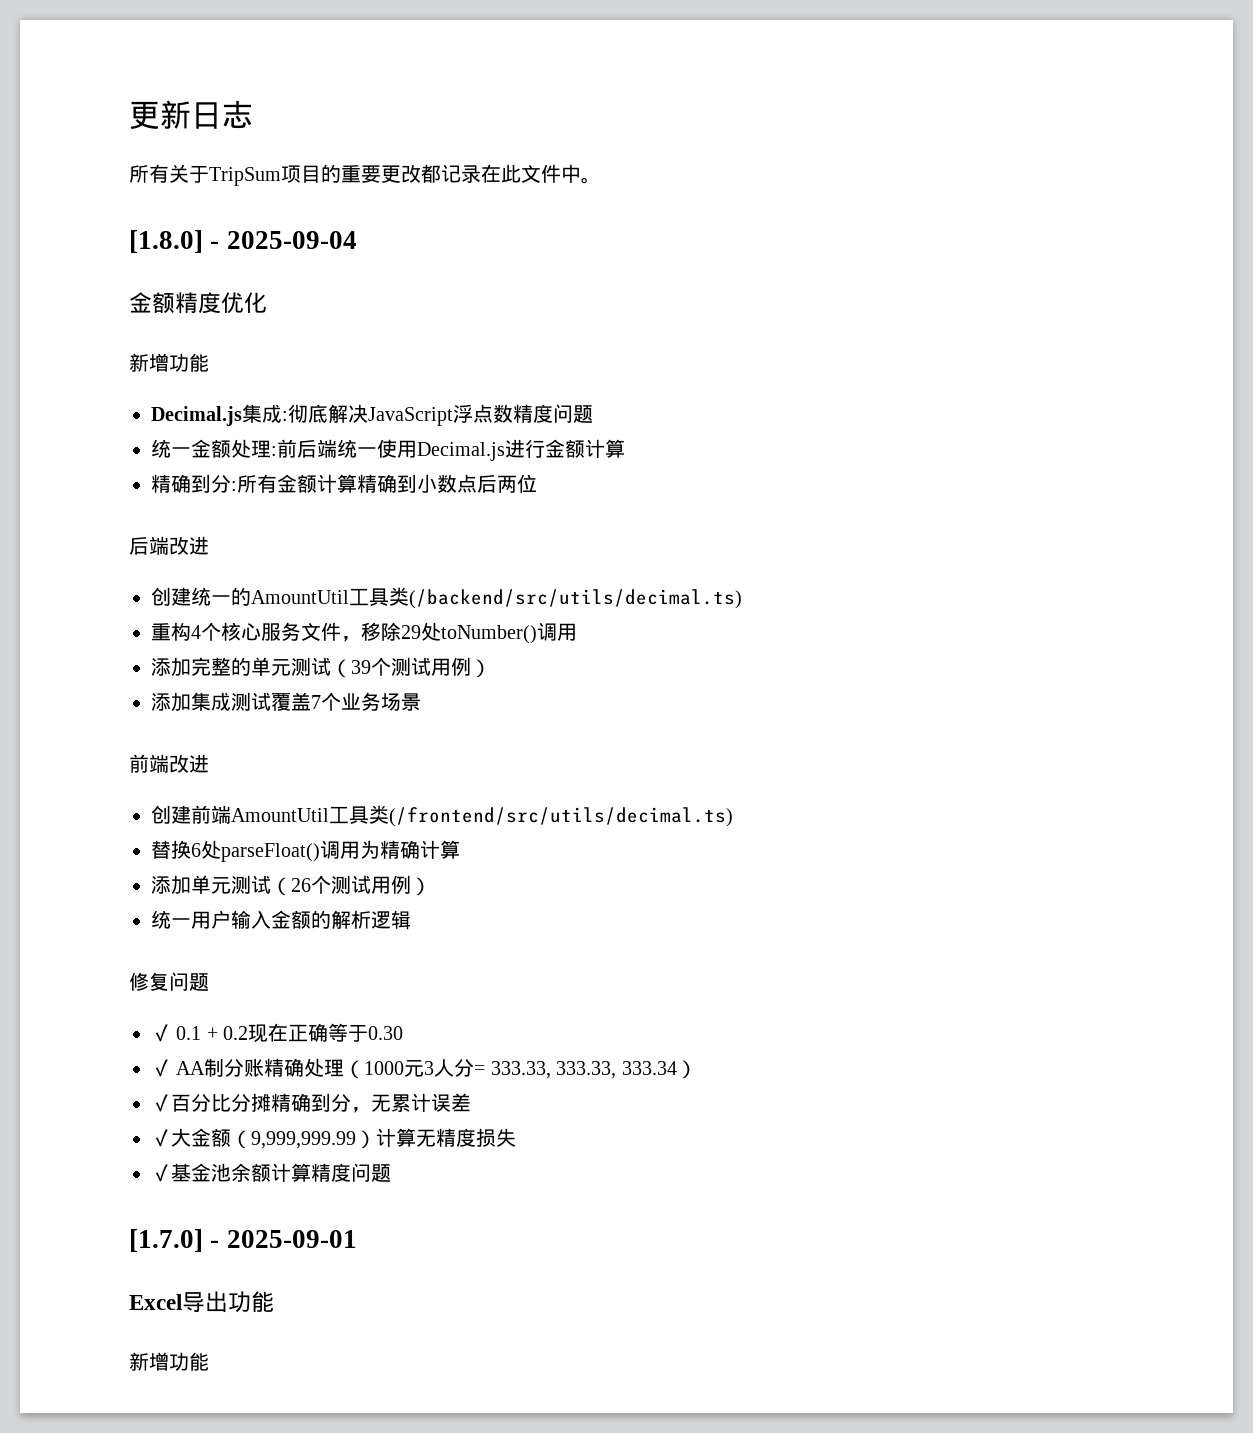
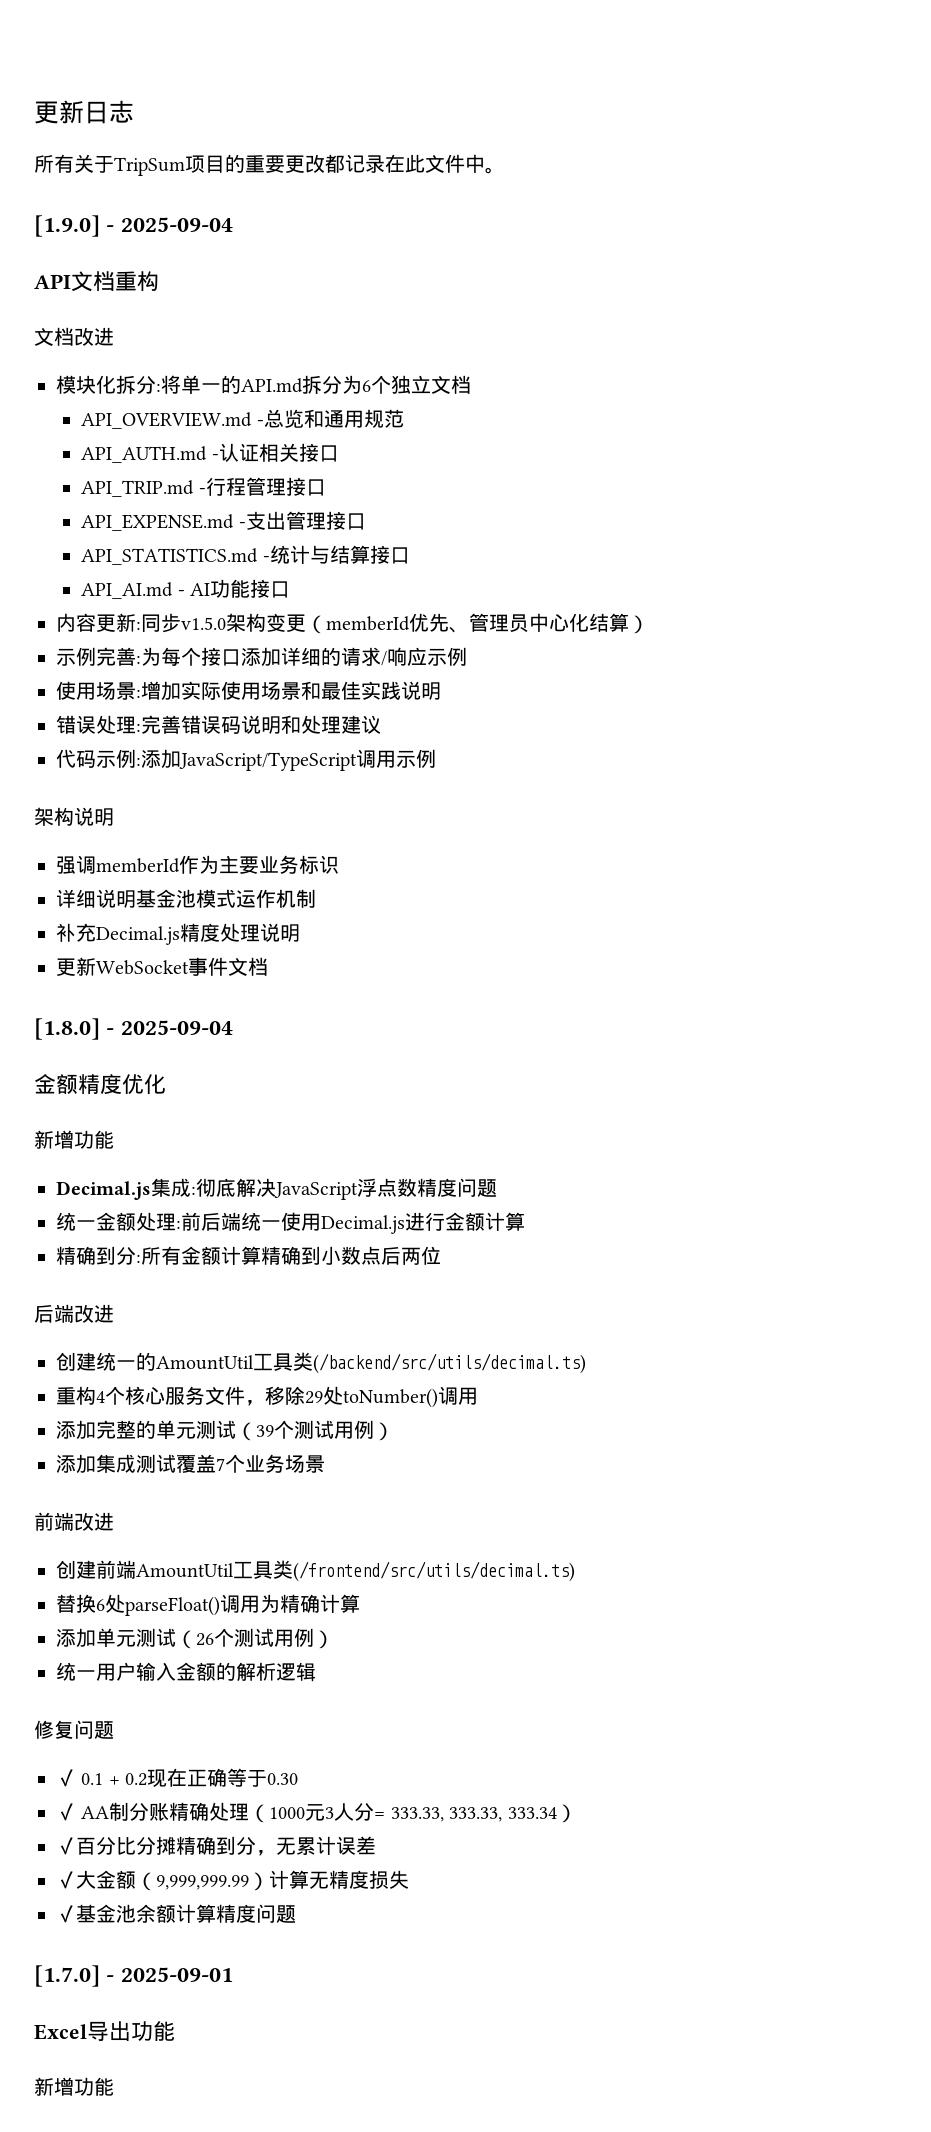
(601, 180) none -> [34,215,233,237] [34,271,159,292] [34,327,114,346] [56,375,471,394] [81,409,404,429] [81,443,339,463] [81,477,326,497] [81,511,366,531] [81,545,410,565] [81,579,291,599] [56,613,649,634] [56,647,467,667] [56,681,441,701] [56,715,381,734] [56,749,436,771] [34,807,114,826] [56,855,339,874] [56,889,316,908] [56,923,300,945] [56,957,268,976] // [1.9.0] - 2025-09-04 // API文档重构 // 文档改进 // 模块化拆分:将单一的API.md拆分为6个独立文档 // API_OVERVIEW.md -总览和通用规范 // API_AUTH.md -认证相关接口 // API_TRIP.md -行程管理接口 // API_EXPENSE.md -支出管理接口 // API_STATISTICS.md -统计与结算接口 // API_AI.md - AI功能接口 // 内容更新:同步v1.5.0架构变更（memberId优先、管理员中心化结算） // 示例完善:为每个接口添加详细的请求/响应示例 // 使用场景:增加实际使用场景和最佳实践说明 // 错误处理:完善错误码说明和处理建议 // 代码示例:添加JavaScript/TypeScript调用示例 // 架构说明 // 强调memberId作为主要业务标识 // 详细说明基金池模式运作机制 // 补充Decimal.js精度处理说明 // 更新WebSocket事件文档

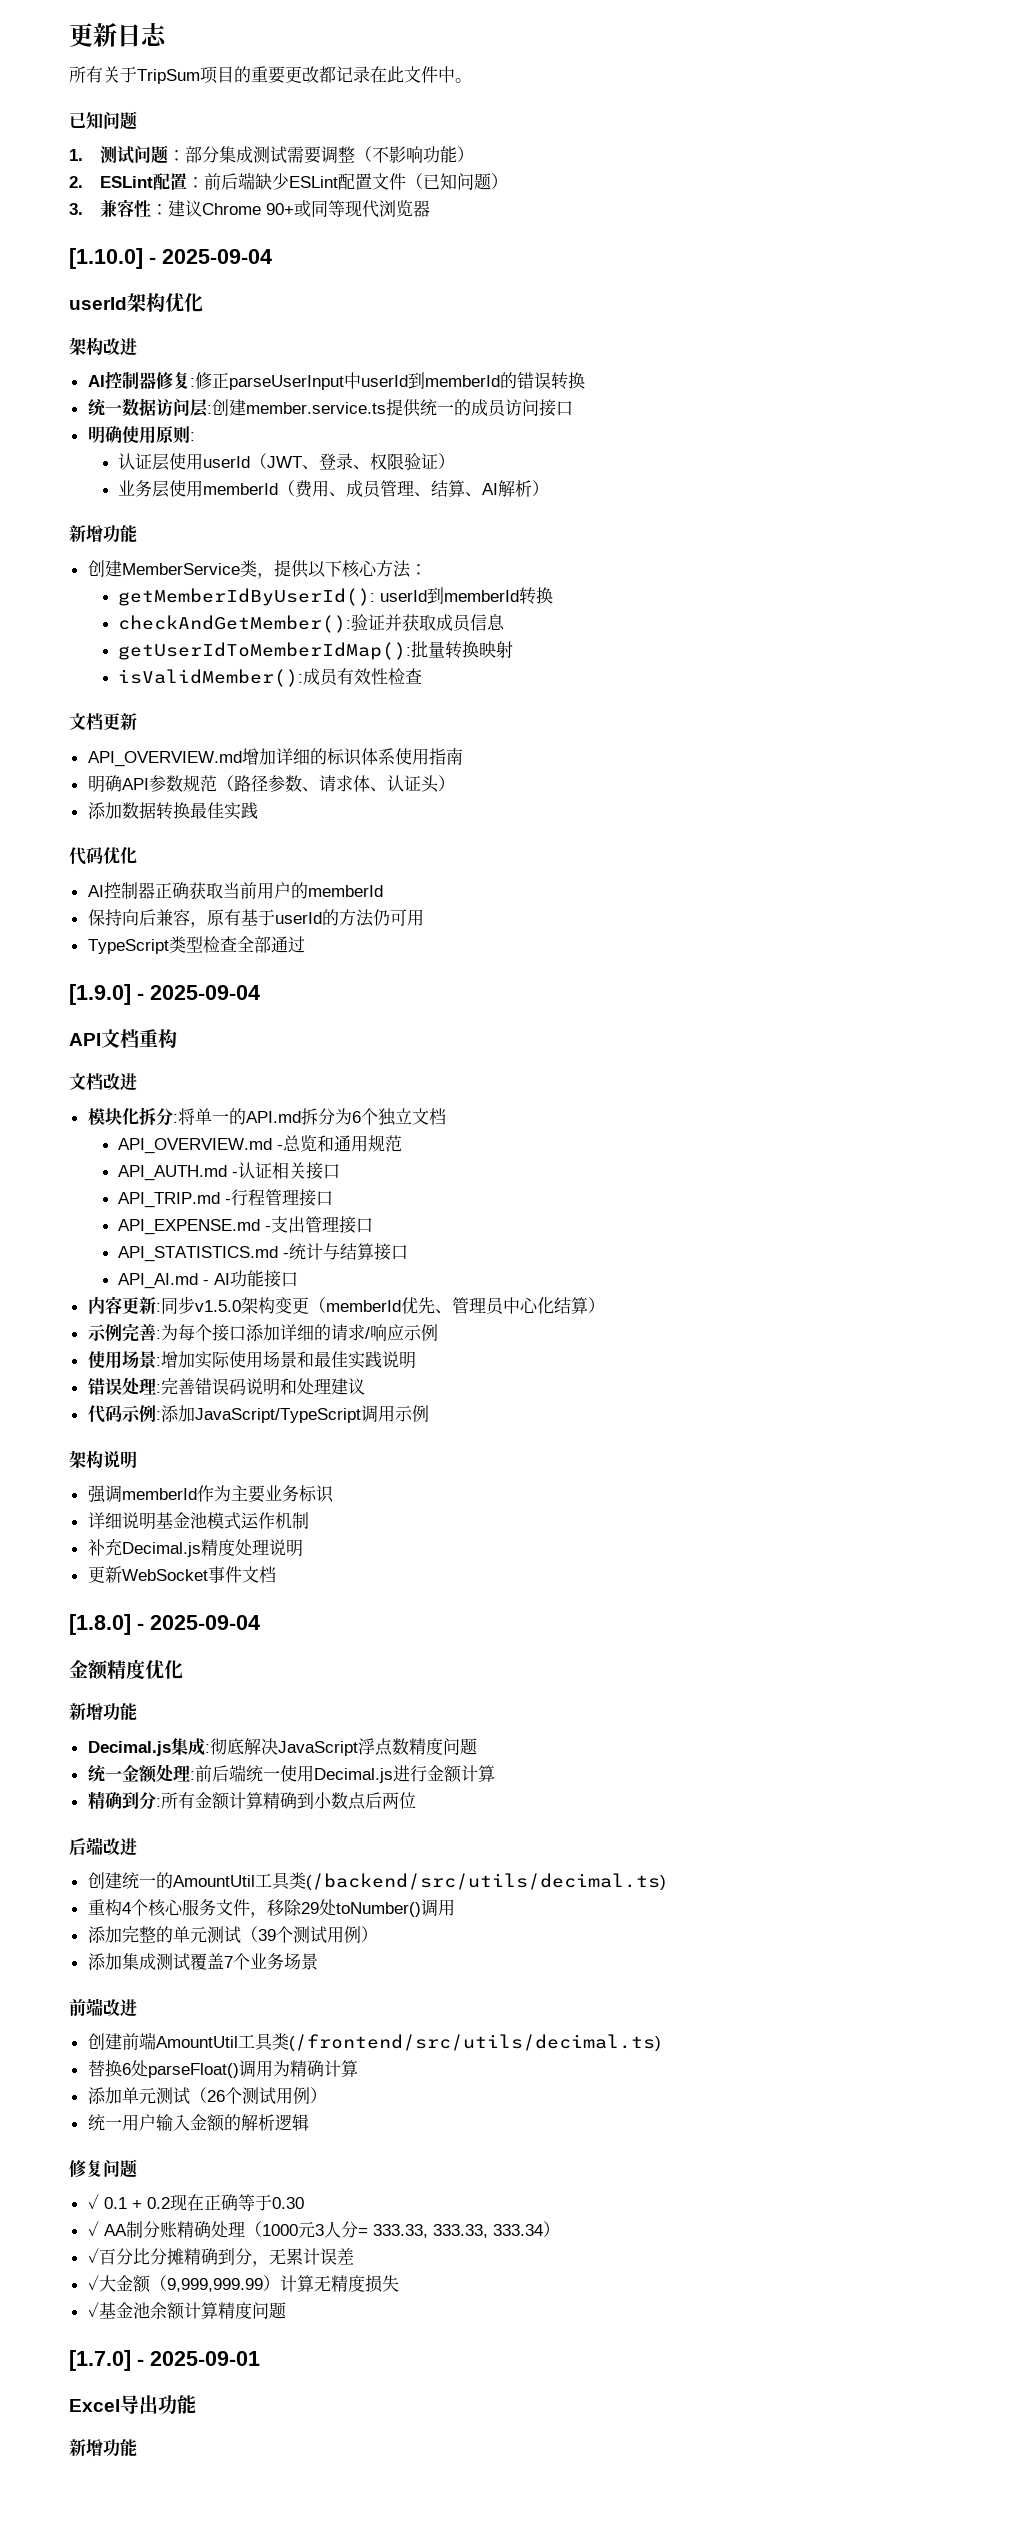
(505, 170) none -> [69,111,137,130] [69,145,474,164] [69,172,508,190] [69,199,430,218] [69,248,272,269] [69,293,203,312] [69,337,137,356] [87,371,585,390] [87,398,573,417] [87,425,195,444] [118,453,456,471] [118,480,550,498] [69,525,137,543] [87,560,427,579] [118,587,554,606] [118,614,506,633] [118,641,514,660] [118,668,423,687] [69,713,137,730] [87,748,463,767] [87,775,455,793] [87,802,258,820] [69,847,137,865] [87,882,383,899] [87,909,424,928] [87,936,305,954] // 已知问题 // 1.测试问题：部分集成测试需要调整（不影响功能） // 2. ESLint配置：前后端缺少ESLint配置文件（已知问题） // 3.兼容性：建议Chrome 90+或同等现代浏览器 // [1.10.0] - 2025-09-04 // userId架构优化 // 架构改进 // AI控制器修复:修正parseUserInput中userId到memberId的错误转换 // 统一数据访问层:创建member.service.ts提供统一的成员访问接口 // 明确使用原则: // 认证层使用userId（JWT、登录、权限验证） // 业务层使用memberId（费用、成员管理、结算、AI解析） // 新增功能 // 创建MemberService类，提供以下核心方法： // getMemberIdByUserId(): userId到memberId转换 // checkAndGetMember():验证并获取成员信息 // getUserIdToMemberIdMap():批量转换映射 // isValidMember():成员有效性检查 // 文档更新 // API_OVERVIEW.md增加详细的标识体系使用指南 // 明确API参数规范（路径参数、请求体、认证头） // 添加数据转换最佳实践 // 代码优化 // AI控制器正确获取当前用户的memberId // 保持向后兼容，原有基于userId的方法仍可用 // TypeScript类型检查全部通过

